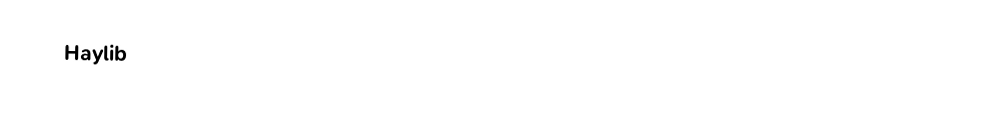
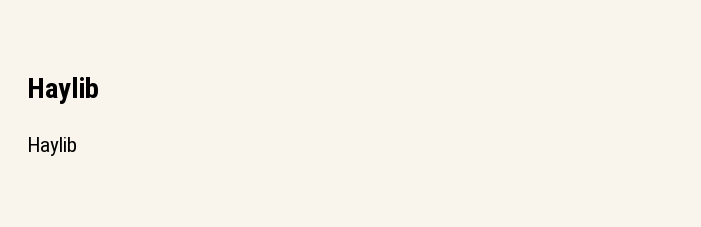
[63,43,128,65] Haylib -> [27,77,99,104] [27,137,77,156] Haylib // Haylib

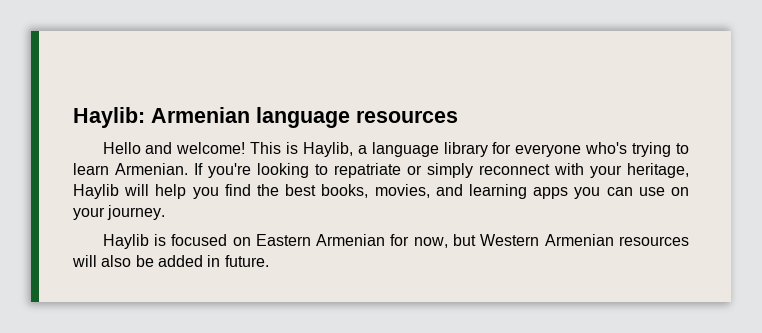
[27,77,99,104] [27,137,77,156] Haylib // Haylib -> [73,107,458,128] [102,142,689,157] [73,163,689,178] [73,184,689,199] [73,205,166,220] [102,234,689,249] [72,255,269,267] Haylib: Armenian language resources // Hello and welcome! This is Haylib, a language library for everyone who's trying to learn Armenian. If you're looking to repatriate or simply reconnect with your heritage, Haylib will help you find the best books, movies, and learning apps you can use on your journey. // Haylib is focused on Eastern Armenian for now, but Western Armenian resources will also be added in future.

